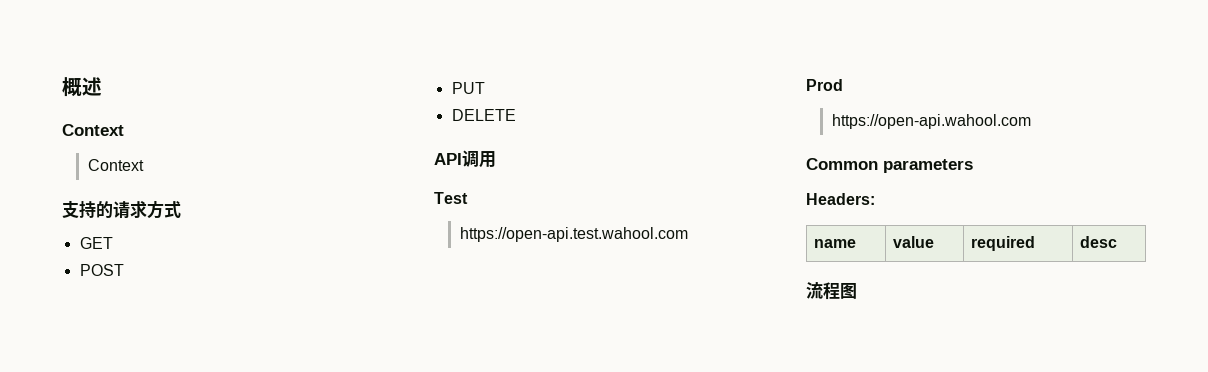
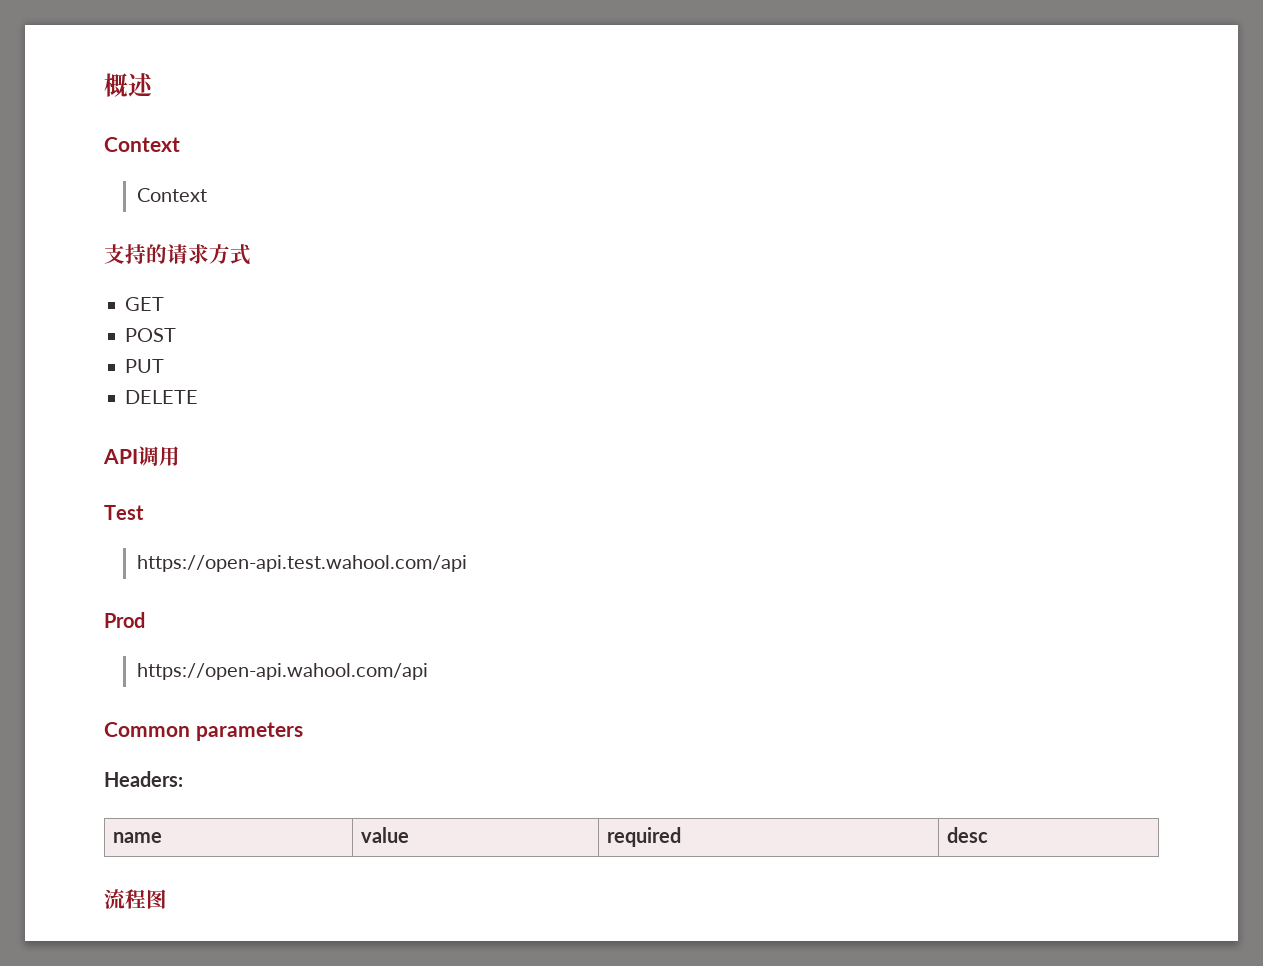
[459,227,688,242] https://open-api.test.wahool.com -> [136,555,467,572] https://open-api.test.wahool.com/api
[831,114,1031,129] https://open-api.wahool.com -> [136,663,428,680] https://open-api.wahool.com/api

